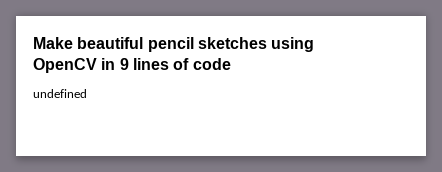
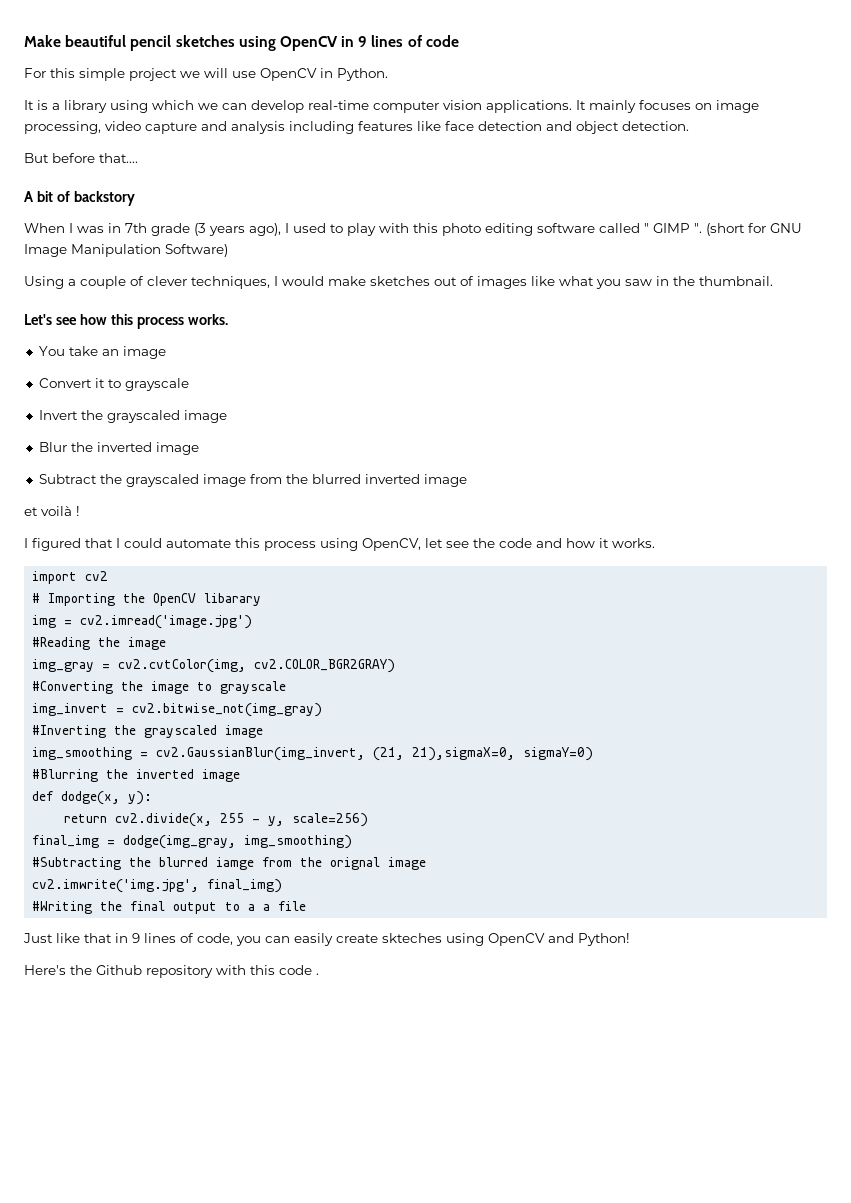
[33,89,87,98] undefined -> [24,68,388,81] [24,100,759,113] [24,121,689,134] [24,153,138,163] [24,191,135,206] [24,223,802,236] [24,244,228,257] [24,276,773,289] [24,314,228,329] [38,346,166,359] [38,378,189,391] [38,410,227,423] [38,442,199,455] [38,474,467,487] [24,506,80,516] [24,538,655,551] [32,571,109,584] [32,593,262,606] [32,615,253,629] [32,637,167,650] [32,659,396,673] [32,681,287,694] [32,703,323,717] [32,725,264,738] [32,747,594,761] [32,769,241,782] [32,791,153,805] [64,813,369,827] [32,835,353,849] [32,857,427,870] [32,879,283,893] [32,901,307,914] [23,933,630,946] [24,965,319,978] For this simple project we will use OpenCV in Python. // It is a library using which we can develop real-time computer vision applications. It mainly focuses on image processing, video capture and analysis including features like face detection and object detection. // But before that.... // A bit of backstory // When I was in 7th grade (3 years ago), I used to play with this photo editing software called " GIMP ". (short for GNU Image Manipulation Software) // Using a couple of clever techniques, I would make sketches out of images like what you saw in the thumbnail. // Let's see how this process works. // You take an image // Convert it to grayscale // Invert the grayscaled image // Blur the inverted image // Subtract the grayscaled image from the blurred inverted image // et voilà ! // I figured that I could automate this process using OpenCV, let see the code and how it works. // import cv2 // # Importing the OpenCV libarary // img = cv2.imread('image.jpg') // #Reading the image // img_gray = cv2.cvtColor(img, cv2.COLOR_BGR2GRAY) // #Converting the image to grayscale // img_invert = cv2.bitwise_not(img_gray) // #Inverting the grayscaled image // img_smoothing = cv2.GaussianBlur(img_invert, (21, 21),sigmaX=0, sigmaY=0) // #Blurring the inverted image // def dodge(x, y): // return cv2.divide(x, 255 - y, scale=256) // final_img = dodge(img_gray, img_smoothing) // #Subtracting the blurred iamge from the orignal image // cv2.imwrite('img.jpg', final_img) // #Writing the final output to a a file // Just like that in 9 lines of code, you can easily create skteches using OpenCV and Python! // Here's the Github repository with this code .

